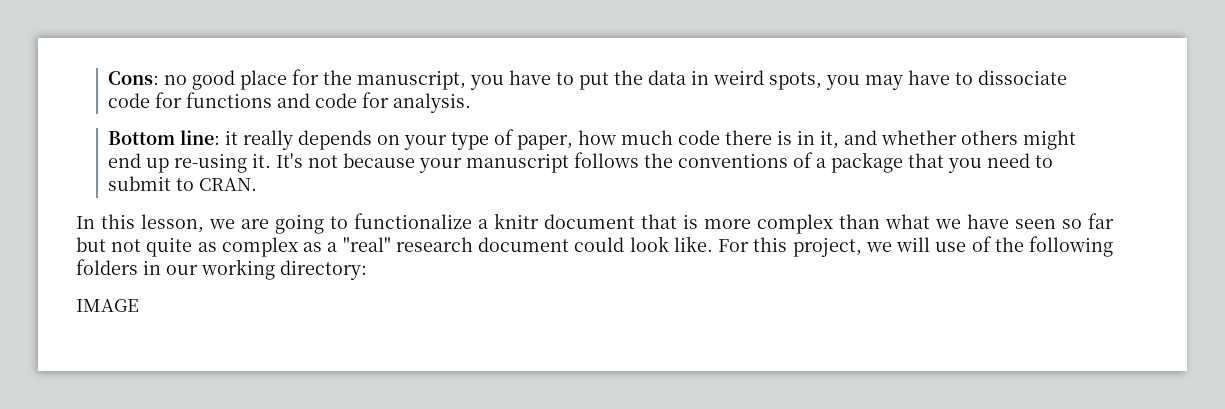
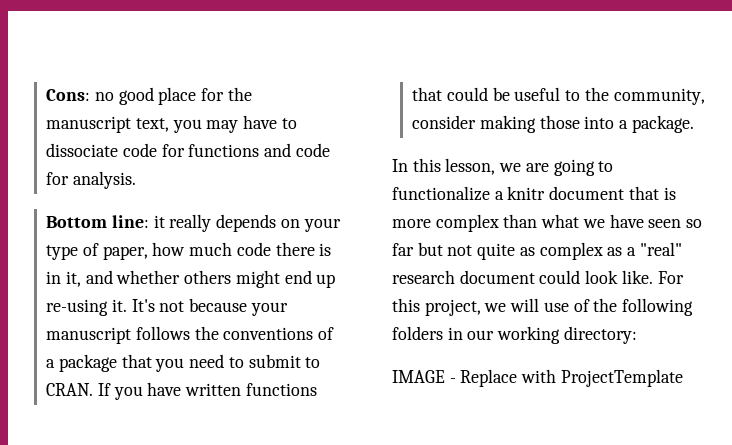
[357,70,823,90] manuscript, you have to put the data in weird spots, -> [46,116,169,133] manuscript text,
(258, 184) none -> [97,382,317,400] [412,87,705,105] [412,115,694,133] If you have written functions that could be useful to the community, consider making those into a package.
(139, 305) none -> [449,369,683,387] - Replace with ProjectTemplate

